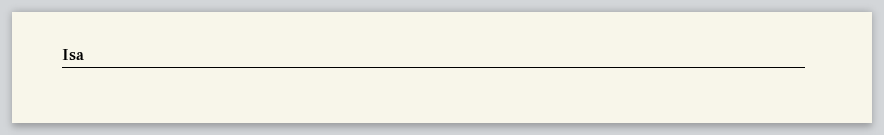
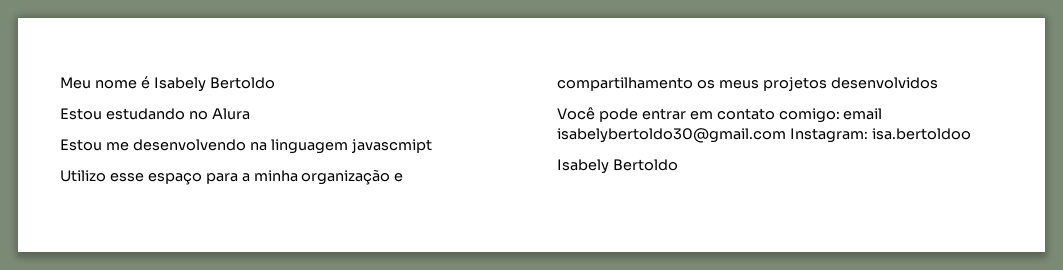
[62,49,84,61] Isa -> [60,76,275,92] [60,108,250,120] [60,139,432,154] [60,169,404,185] [557,77,938,91] [557,107,883,123] [557,128,971,143] [557,159,678,174] Meu nome é Isabely Bertoldo // Estou estudando no Alura // Estou me desenvolvendo na linguagem javascmipt // Utilizo esse espaço para a minha organização e compartilhamento os meus projetos desenvolvidos // Você pode entrar em contato comigo: email isabelybertoldo30@gmail.com Instagram: isa.bertoldoo // Isabely Bertoldo

